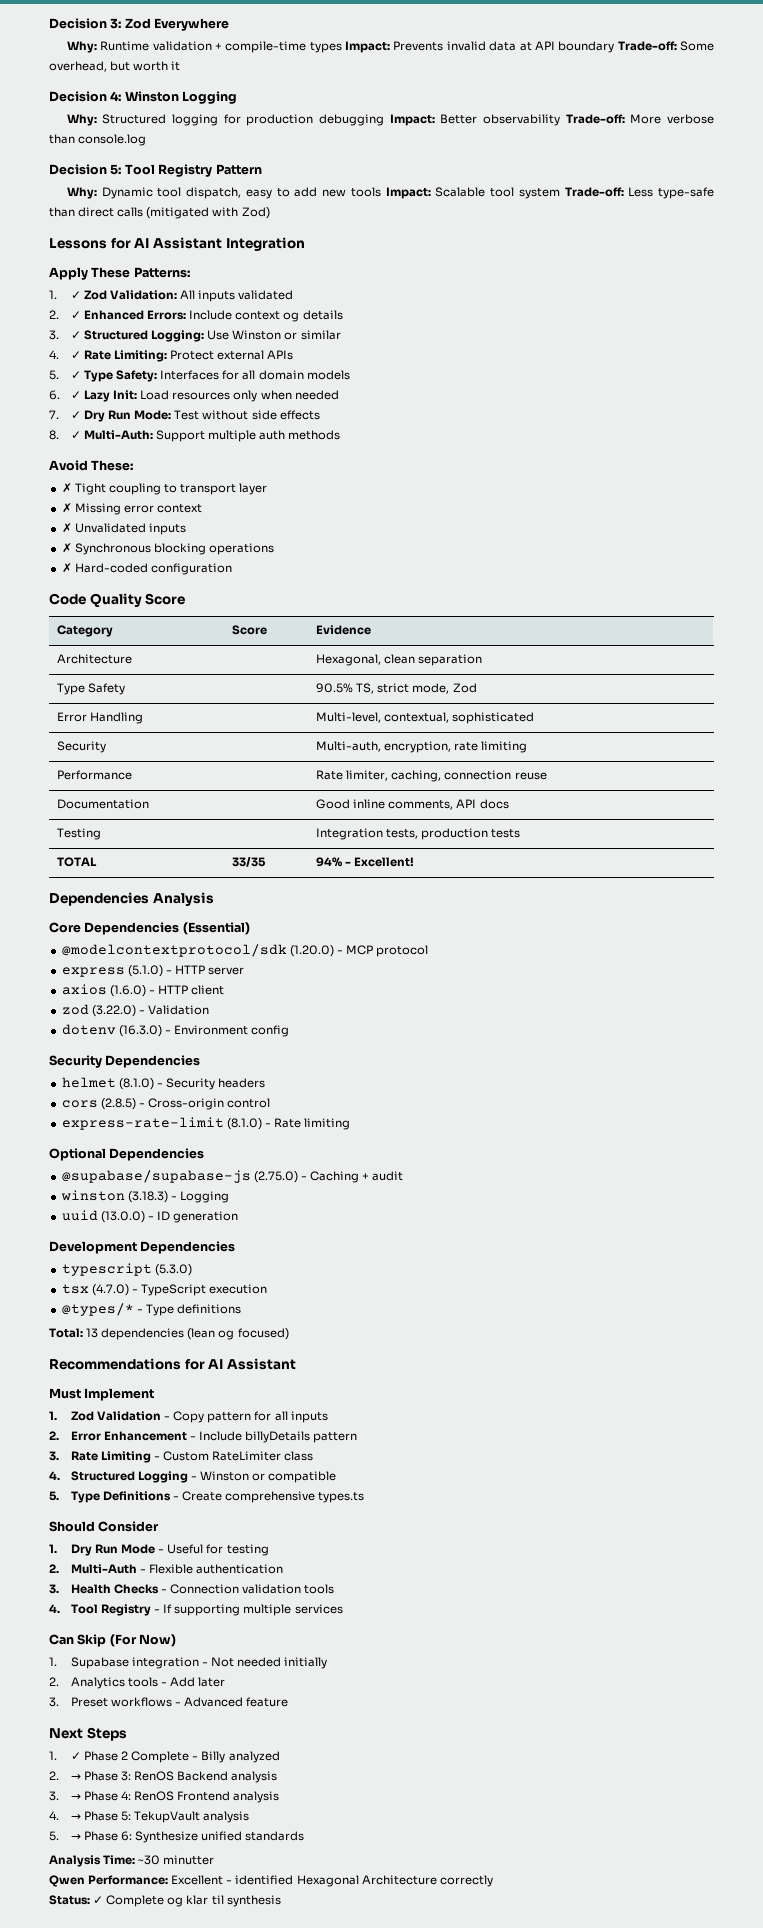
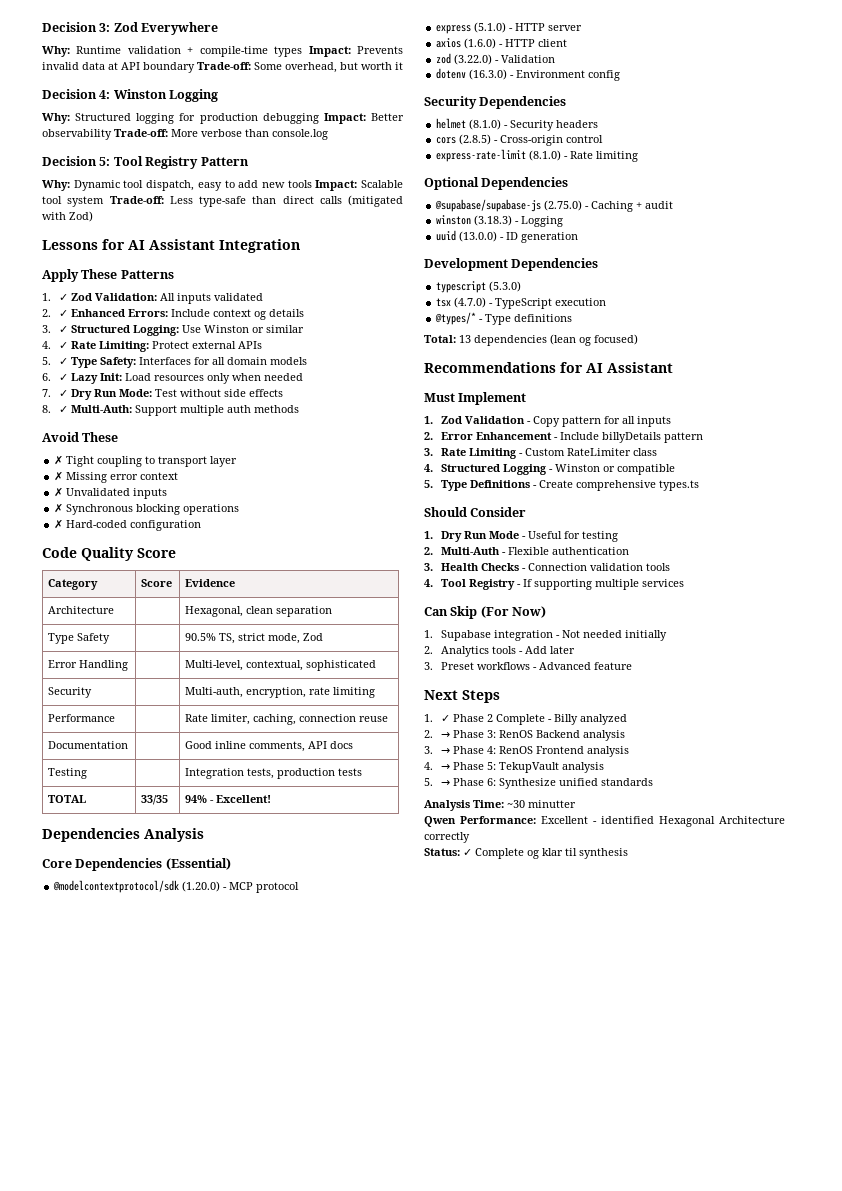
[133,267,190,278] Patterns: -> [120,270,174,279] Patterns
[91,460,134,471] These: -> [82,432,119,442] These

